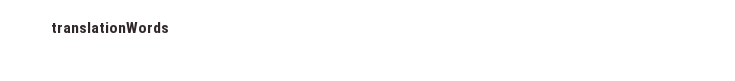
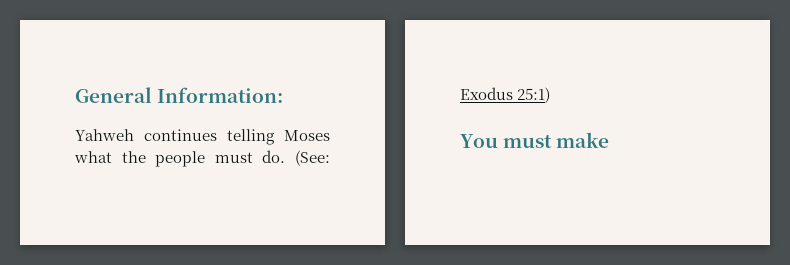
[51,22,169,33] translationWords -> [75,87,284,103] [75,129,330,145] [74,150,330,167] [460,87,551,103] [460,132,610,148] General Information: // Yahweh continues telling Moses what the people must do. (See: Exodus 25:1) // You must make

